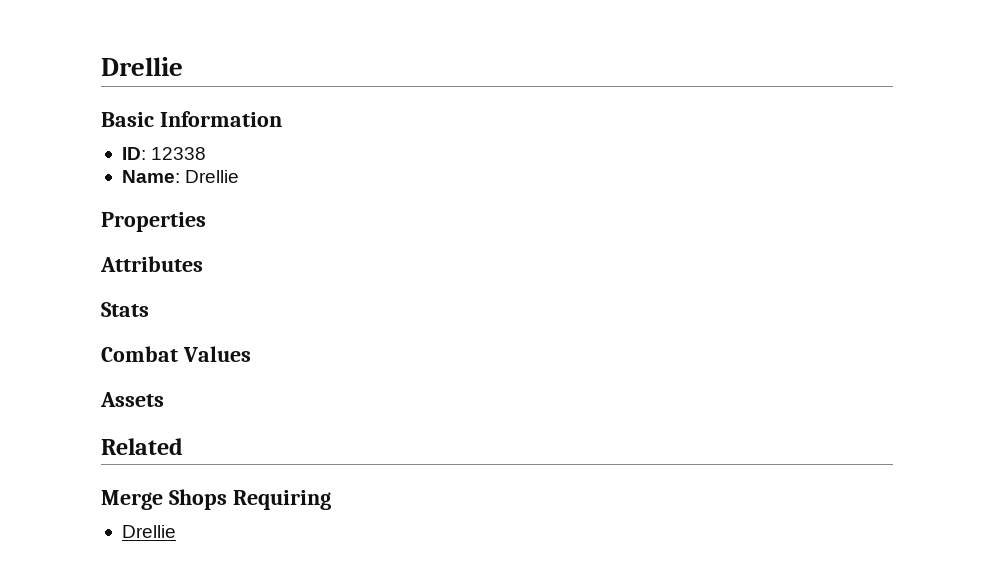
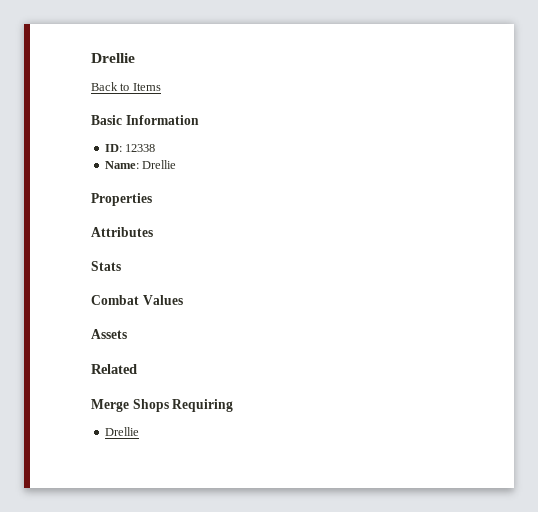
[101,57,183,76] Drellie -> [91,53,135,63] [91,82,161,91] Drellie // Back to Items

